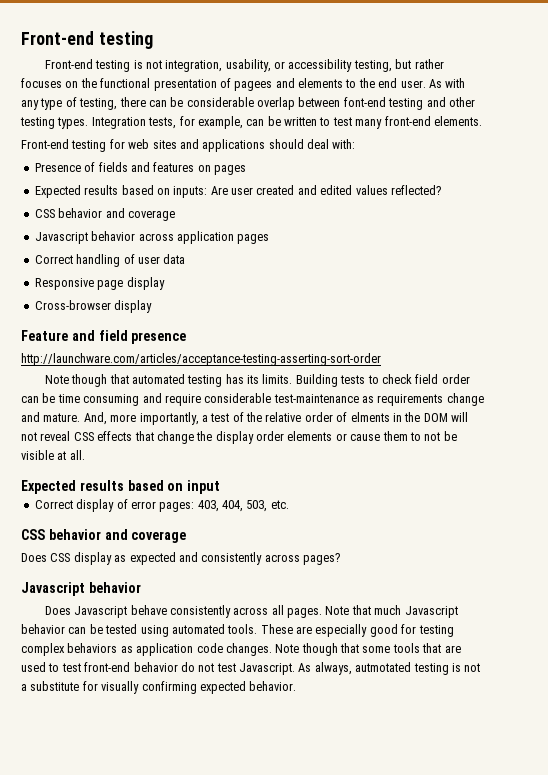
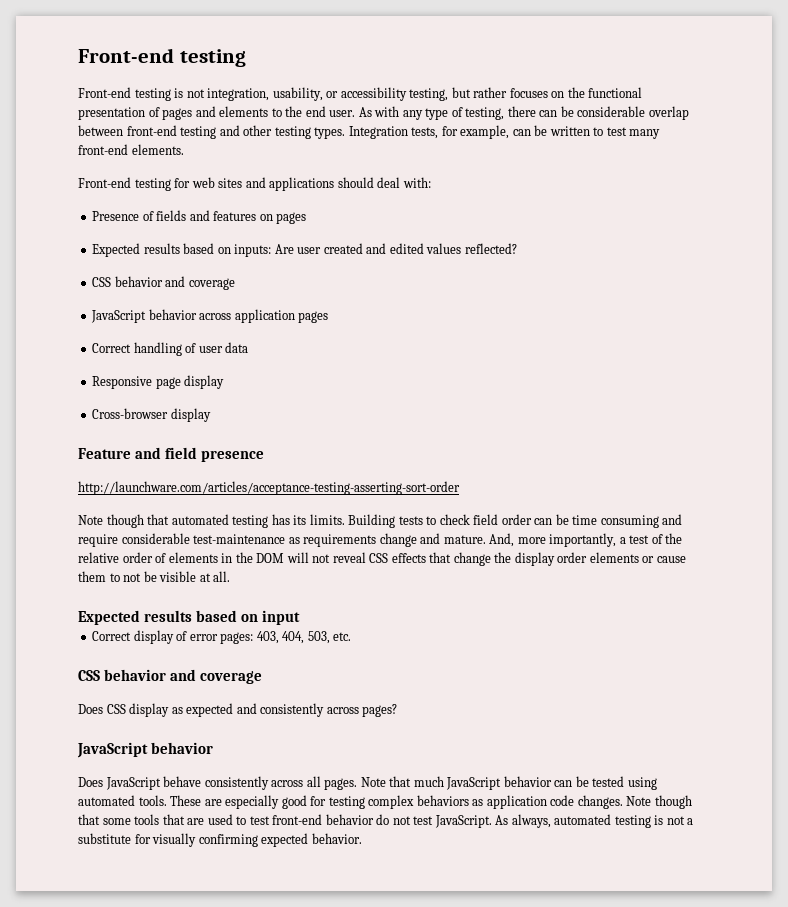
[234,81,273,91] pagees -> [162,108,193,120] pages
[343,97,386,107] font-end -> [126,125,177,136] front-end
[34,232,88,244] Javascript -> [91,310,147,323] JavaScript
[350,412,390,422] elments -> [168,552,218,563] elements
[21,582,85,596] Javascript -> [77,742,148,758] JavaScript
[74,606,128,618] Javascript -> [105,777,161,790] JavaScript
[404,606,458,618] Javascript -> [446,777,502,790] JavaScript
[239,663,295,675] Javascript. -> [434,815,492,828] JavaScript.
[355,662,412,672] autmotated -> [554,814,612,825] automated

